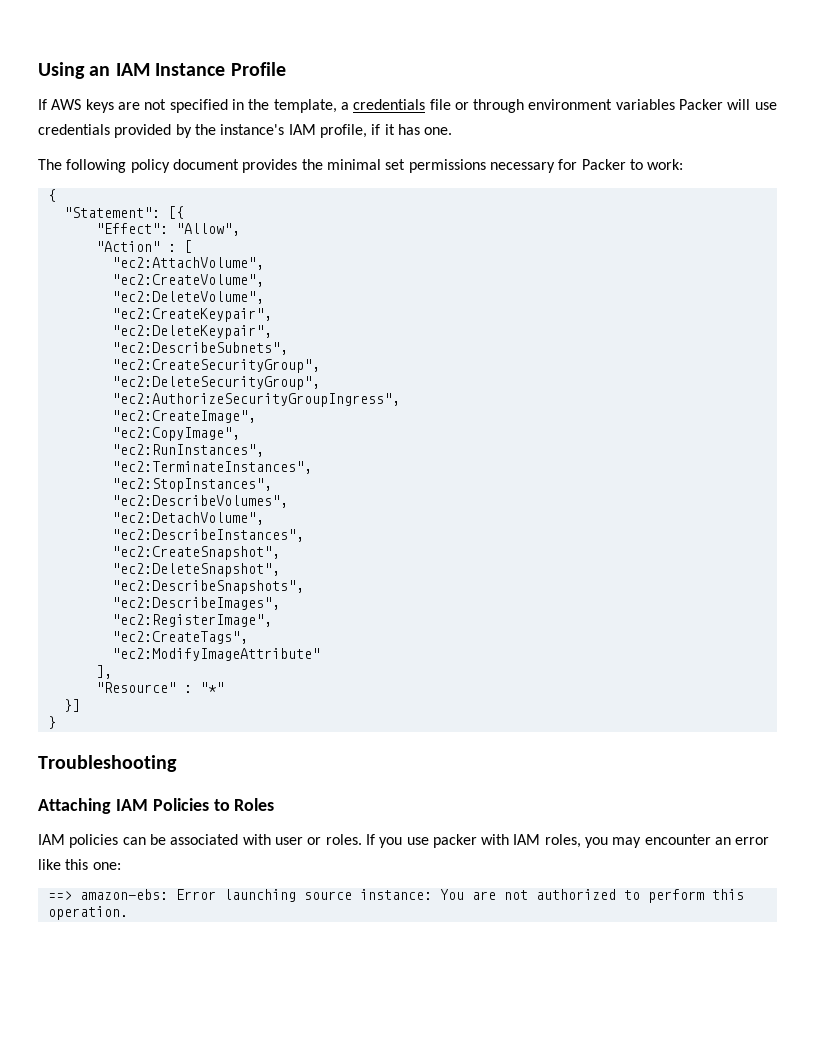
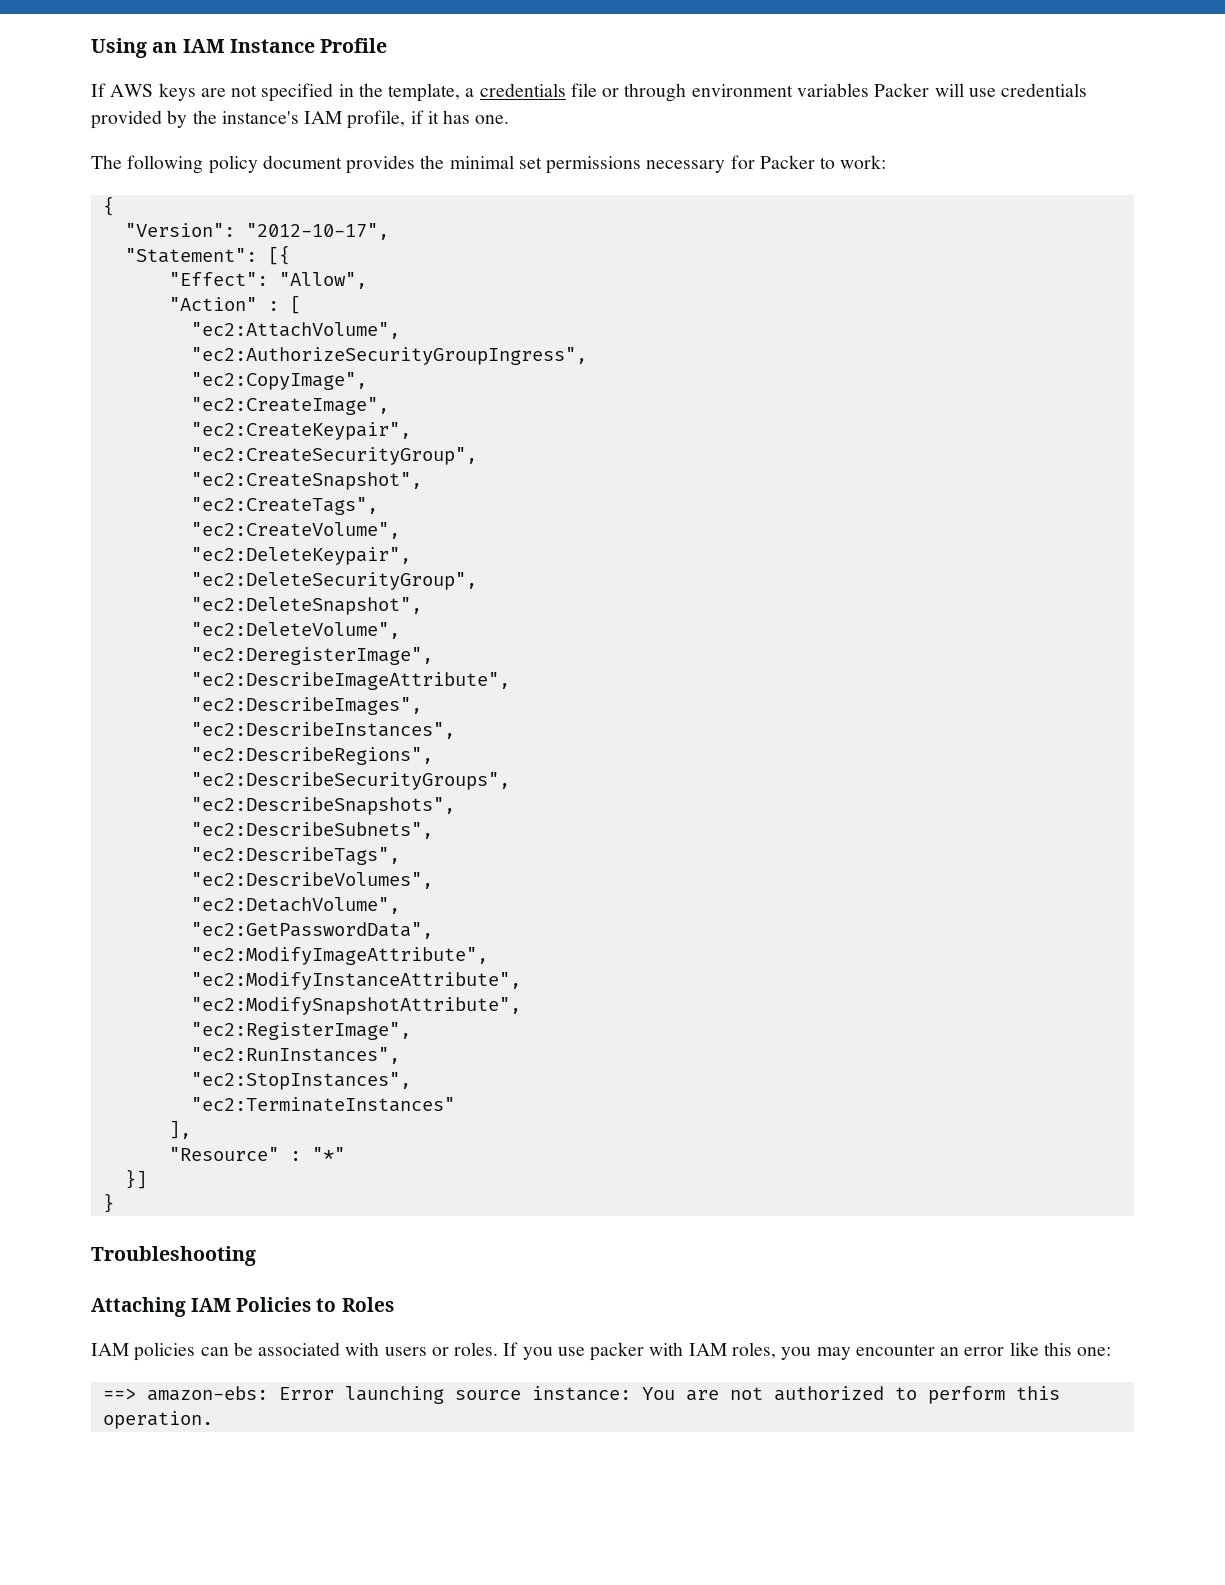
(56, 195) none -> [124,223,389,240] // "Version": "2012-10-17",
[111,274,264,287] [111,291,264,304] [111,308,272,322] [111,325,272,339] [111,342,288,355] [111,359,320,373] [111,376,320,390] [111,393,400,407] [111,410,256,423] [111,427,240,441] [111,444,264,457] [111,461,312,474] [111,478,272,492] [111,495,288,508] [111,512,264,525] [111,529,304,542] [111,546,280,560] [111,563,280,577] [111,580,304,594] [111,597,280,610] [111,614,272,627] [111,631,248,644] [111,648,320,661] "ec2:CreateVolume", // "ec2:DeleteVolume", // "ec2:CreateKeypair", // "ec2:DeleteKeypair", // "ec2:DescribeSubnets", // "ec2:CreateSecurityGroup", // "ec2:DeleteSecurityGroup", // "ec2:AuthorizeSecurityGroupIngress", // "ec2:CreateImage", // "ec2:CopyImage", // "ec2:RunInstances", // "ec2:TerminateInstances", // "ec2:StopInstances", // "ec2:DescribeVolumes", // "ec2:DetachVolume", // "ec2:DescribeInstances", // "ec2:CreateSnapshot", // "ec2:DeleteSnapshot", // "ec2:DescribeSnapshots", // "ec2:DescribeImages", // "ec2:RegisterImage", // "ec2:CreateTags", // "ec2:ModifyImageAttribute" -> [190,347,587,365] [190,372,367,390] [190,397,389,415] [190,422,411,440] [190,447,477,465] [190,472,422,490] [190,497,378,515] [190,522,400,539] [190,547,411,565] [190,572,477,590] [190,597,422,615] [190,622,400,639] [190,647,433,665] [190,672,510,690] [190,697,422,715] [190,722,455,739] [190,747,433,765] [190,772,510,790] [190,797,455,815] [190,822,433,839] [190,847,400,865] [190,872,433,889] [190,897,400,914] [190,922,433,939] [190,947,488,965] [190,972,521,990] [190,997,521,1015] [190,1022,411,1040] [190,1047,400,1064] [190,1072,411,1090] [190,1097,455,1112] "ec2:AuthorizeSecurityGroupIngress", // "ec2:CopyImage", // "ec2:CreateImage", // "ec2:CreateKeypair", // "ec2:CreateSecurityGroup", // "ec2:CreateSnapshot", // "ec2:CreateTags", // "ec2:CreateVolume", // "ec2:DeleteKeypair", // "ec2:DeleteSecurityGroup", // "ec2:DeleteSnapshot", // "ec2:DeleteVolume", // "ec2:DeregisterImage", // "ec2:DescribeImageAttribute", // "ec2:DescribeImages", // "ec2:DescribeInstances", // "ec2:DescribeRegions", // "ec2:DescribeSecurityGroups", // "ec2:DescribeSnapshots", // "ec2:DescribeSubnets", // "ec2:DescribeTags", // "ec2:DescribeVolumes", // "ec2:DetachVolume", // "ec2:GetPasswordData", // "ec2:ModifyImageAttribute", // "ec2:ModifyInstanceAttribute", // "ec2:ModifySnapshotAttribute", // "ec2:RegisterImage", // "ec2:RunInstances", // "ec2:StopInstances", // "ec2:TerminateInstances"
[274,837,303,845] user -> [384,1347,427,1356] users

